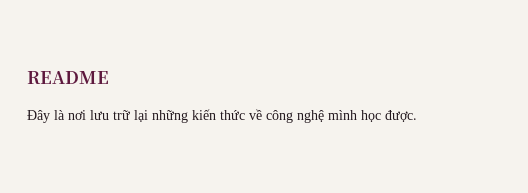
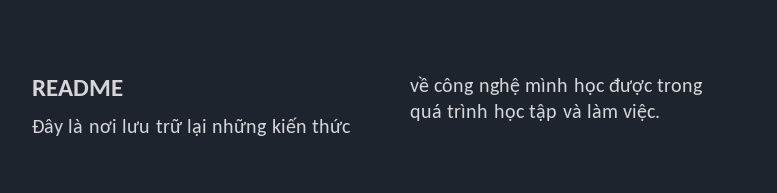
[385,110,417,122] được. -> [609,78,704,95] [410,104,661,121] được trong quá trình học tập và làm việc.

